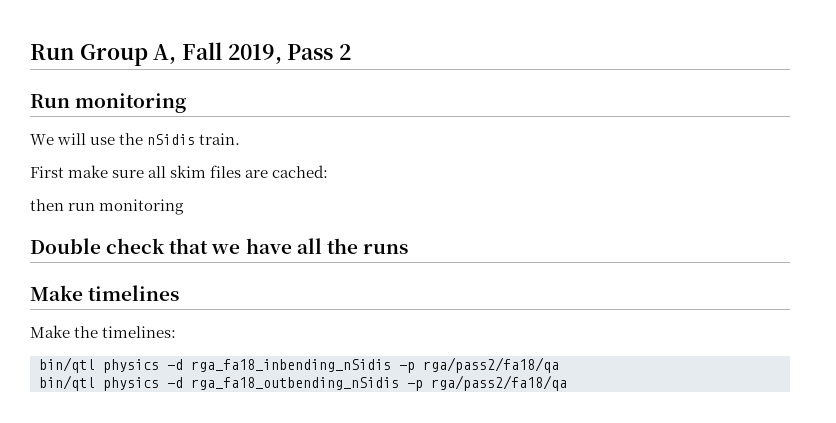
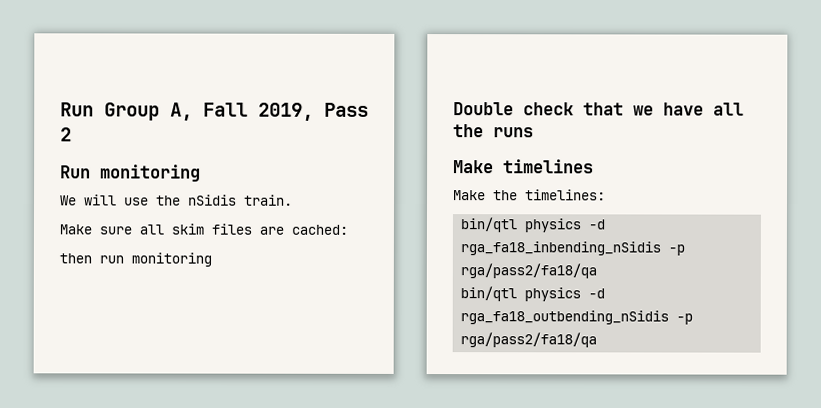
[30,165,109,178] First make -> [59,224,92,235] Make

